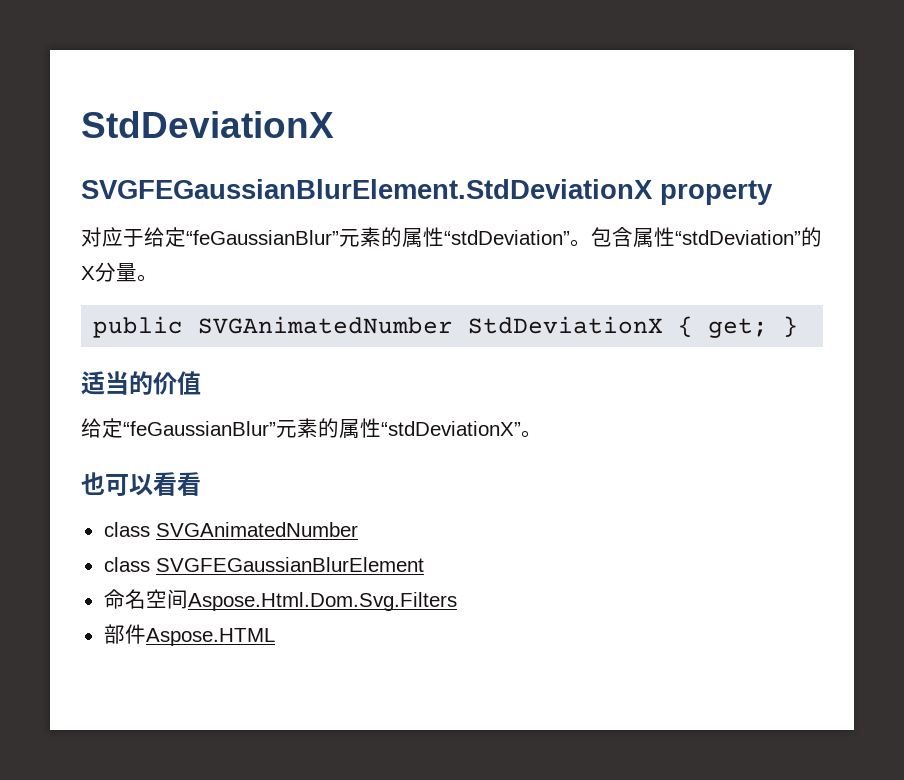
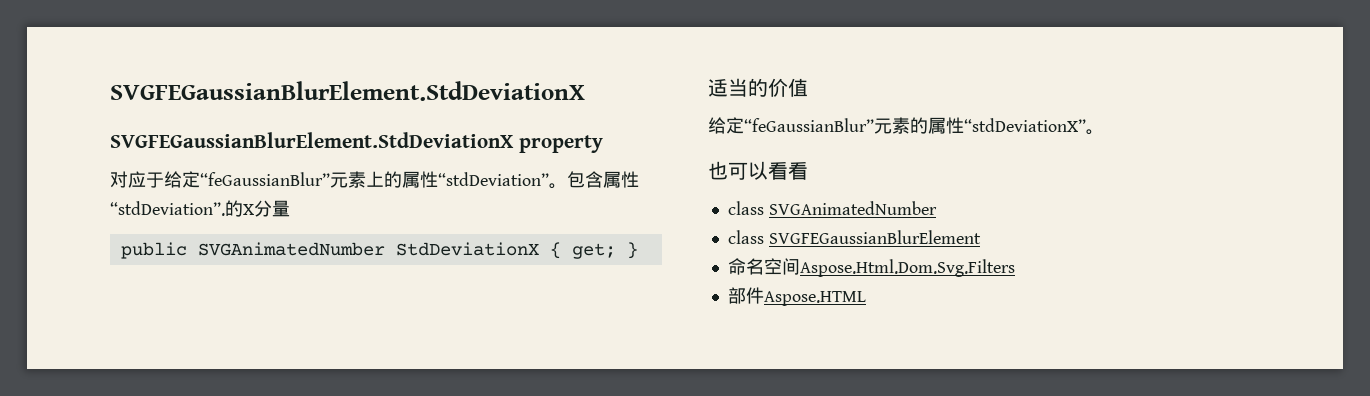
[81,111,334,138] StdDeviationX -> [110,81,585,101] SVGFEGaussianBlurElement.StdDeviationX
(381, 237) none -> [366,171,384,187] 上
[675,230,801,245] “stdDeviation” -> [110,201,225,216] “stdDeviation”.
[137,274,158,282] 。 -> (290, 208) none

